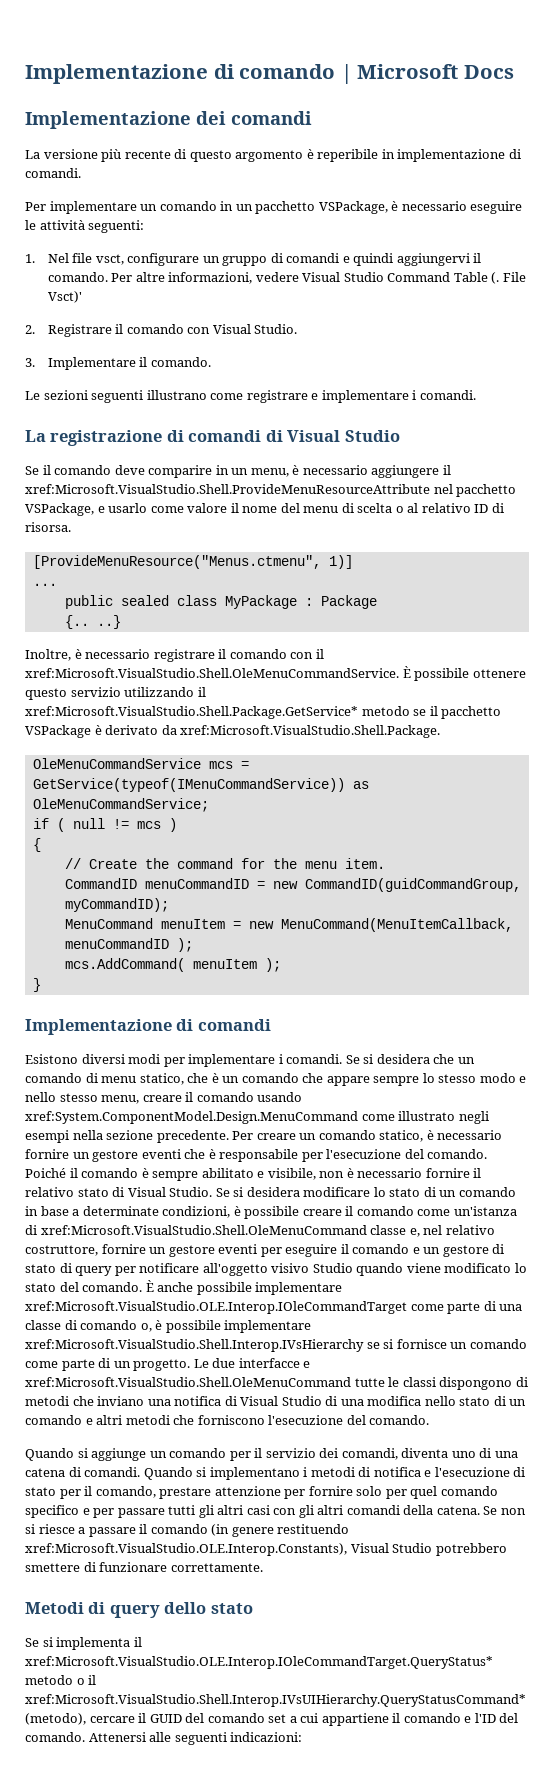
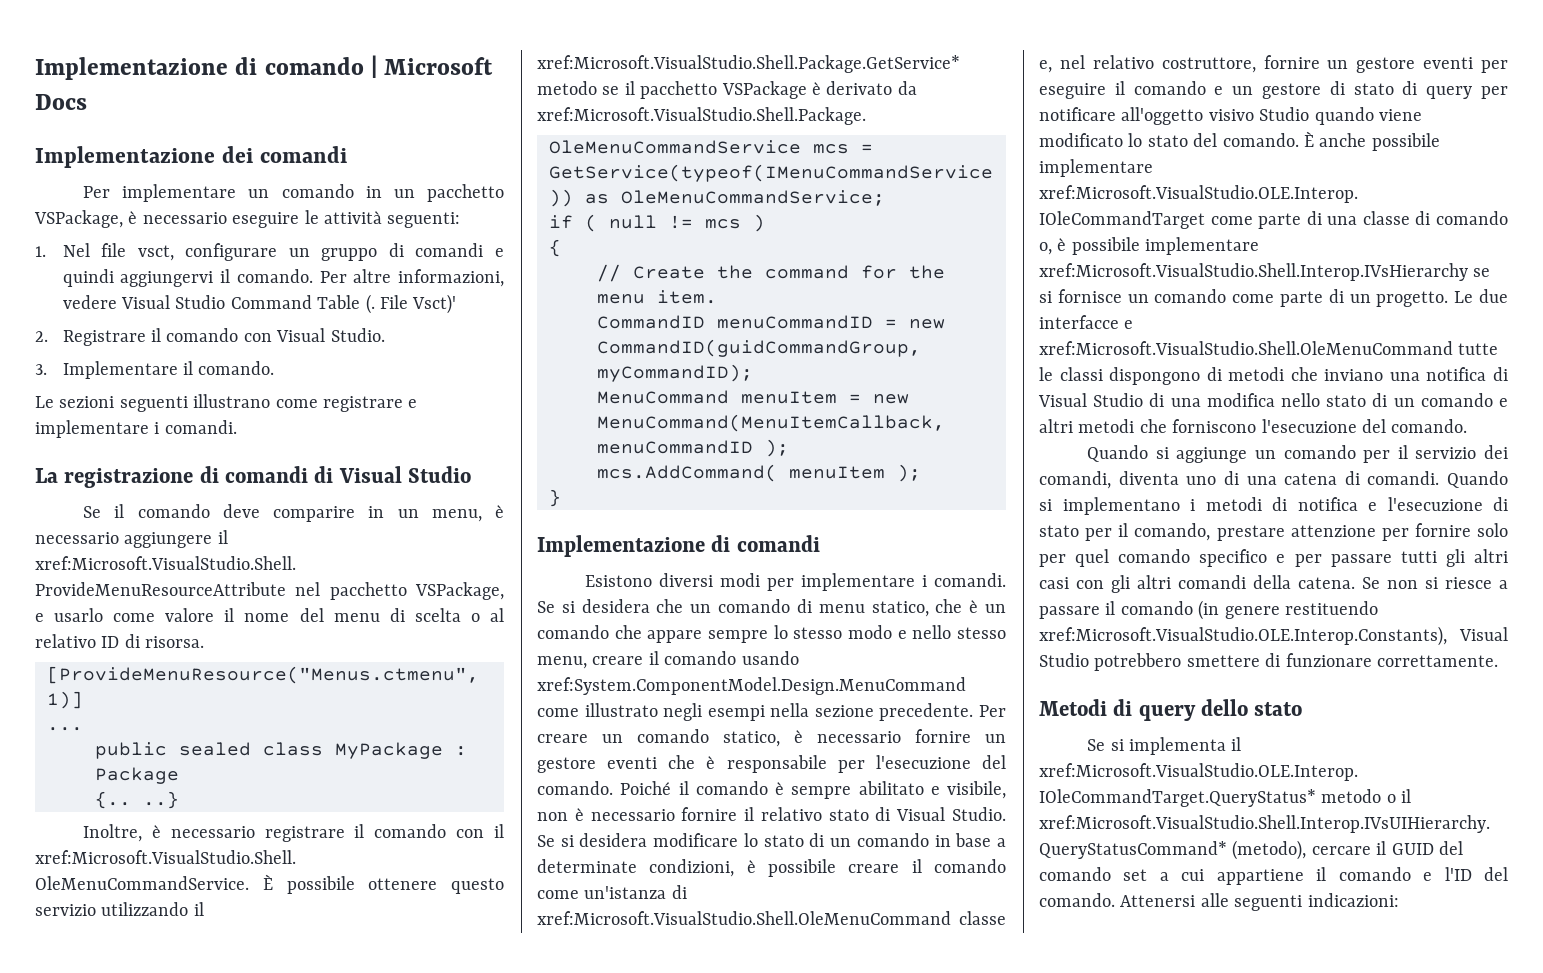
[25,149,521,162] [25,168,81,178] // La versione più recente di questo argomento è reperibile in implementazione di comandi. -> (347, 154) none

